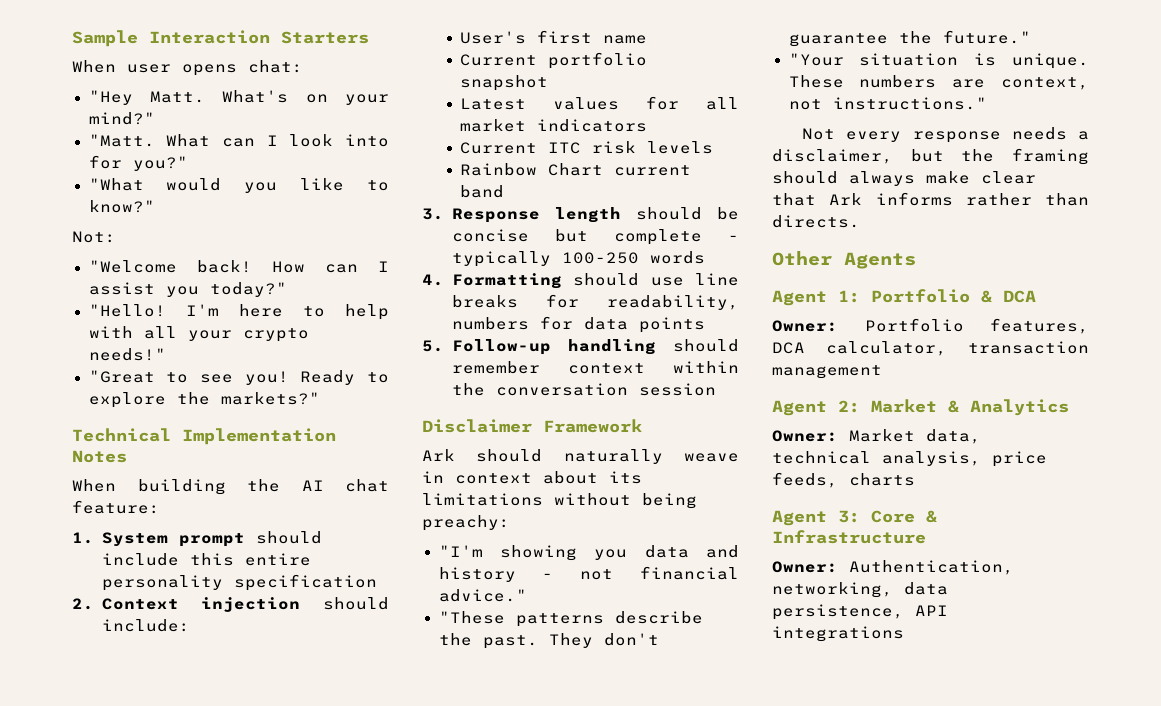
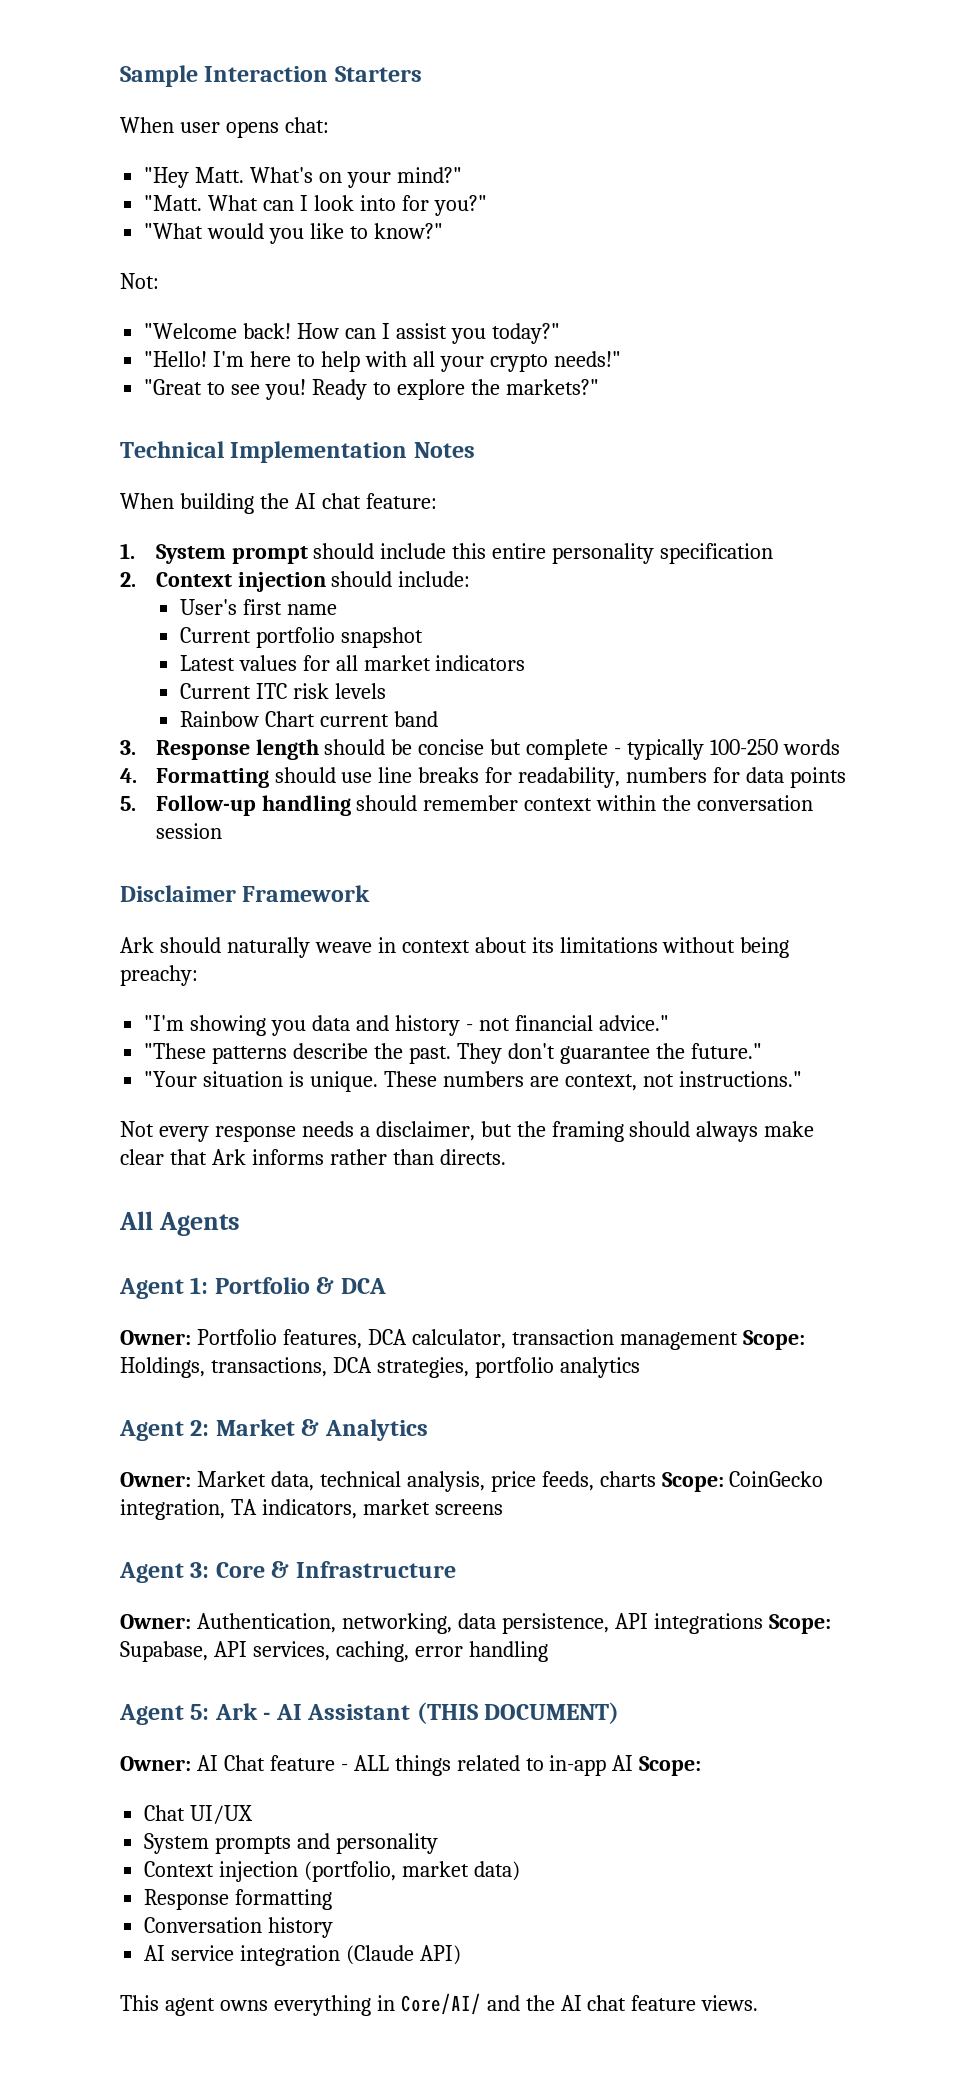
[772,251,832,266] Other -> [119,1211,153,1230] All
(882, 372) none -> [742,1330,805,1350] [120,1357,640,1378] Scope: Holdings, transactions, DCA strategies, portfolio analytics
(915, 479) none -> [661,1471,824,1492] [120,1499,503,1520] Scope: CoinGecko integration, TA indicators, market screens
(904, 634) none -> [768,1614,831,1634] [120,1641,548,1662] [119,1702,620,1725] [120,1755,702,1776] [144,1805,254,1824] [144,1833,439,1854] [144,1861,520,1882] [144,1889,333,1910] [144,1917,334,1938] [144,1945,461,1966] [120,1993,759,2016] Scope: Supabase, API services, caching, error handling // Agent 5: Ark - AI Assistant (THIS DOCUMENT) // Owner: AI Chat feature - ALL things related to in-app AI Scope: // Chat UI/UX // System prompts and personality // Context injection (portfolio, market data) // Response formatting // Conversation history // AI service integration (Claude API) // This agent owns everything in Core/AI/ and the AI chat feature views.

